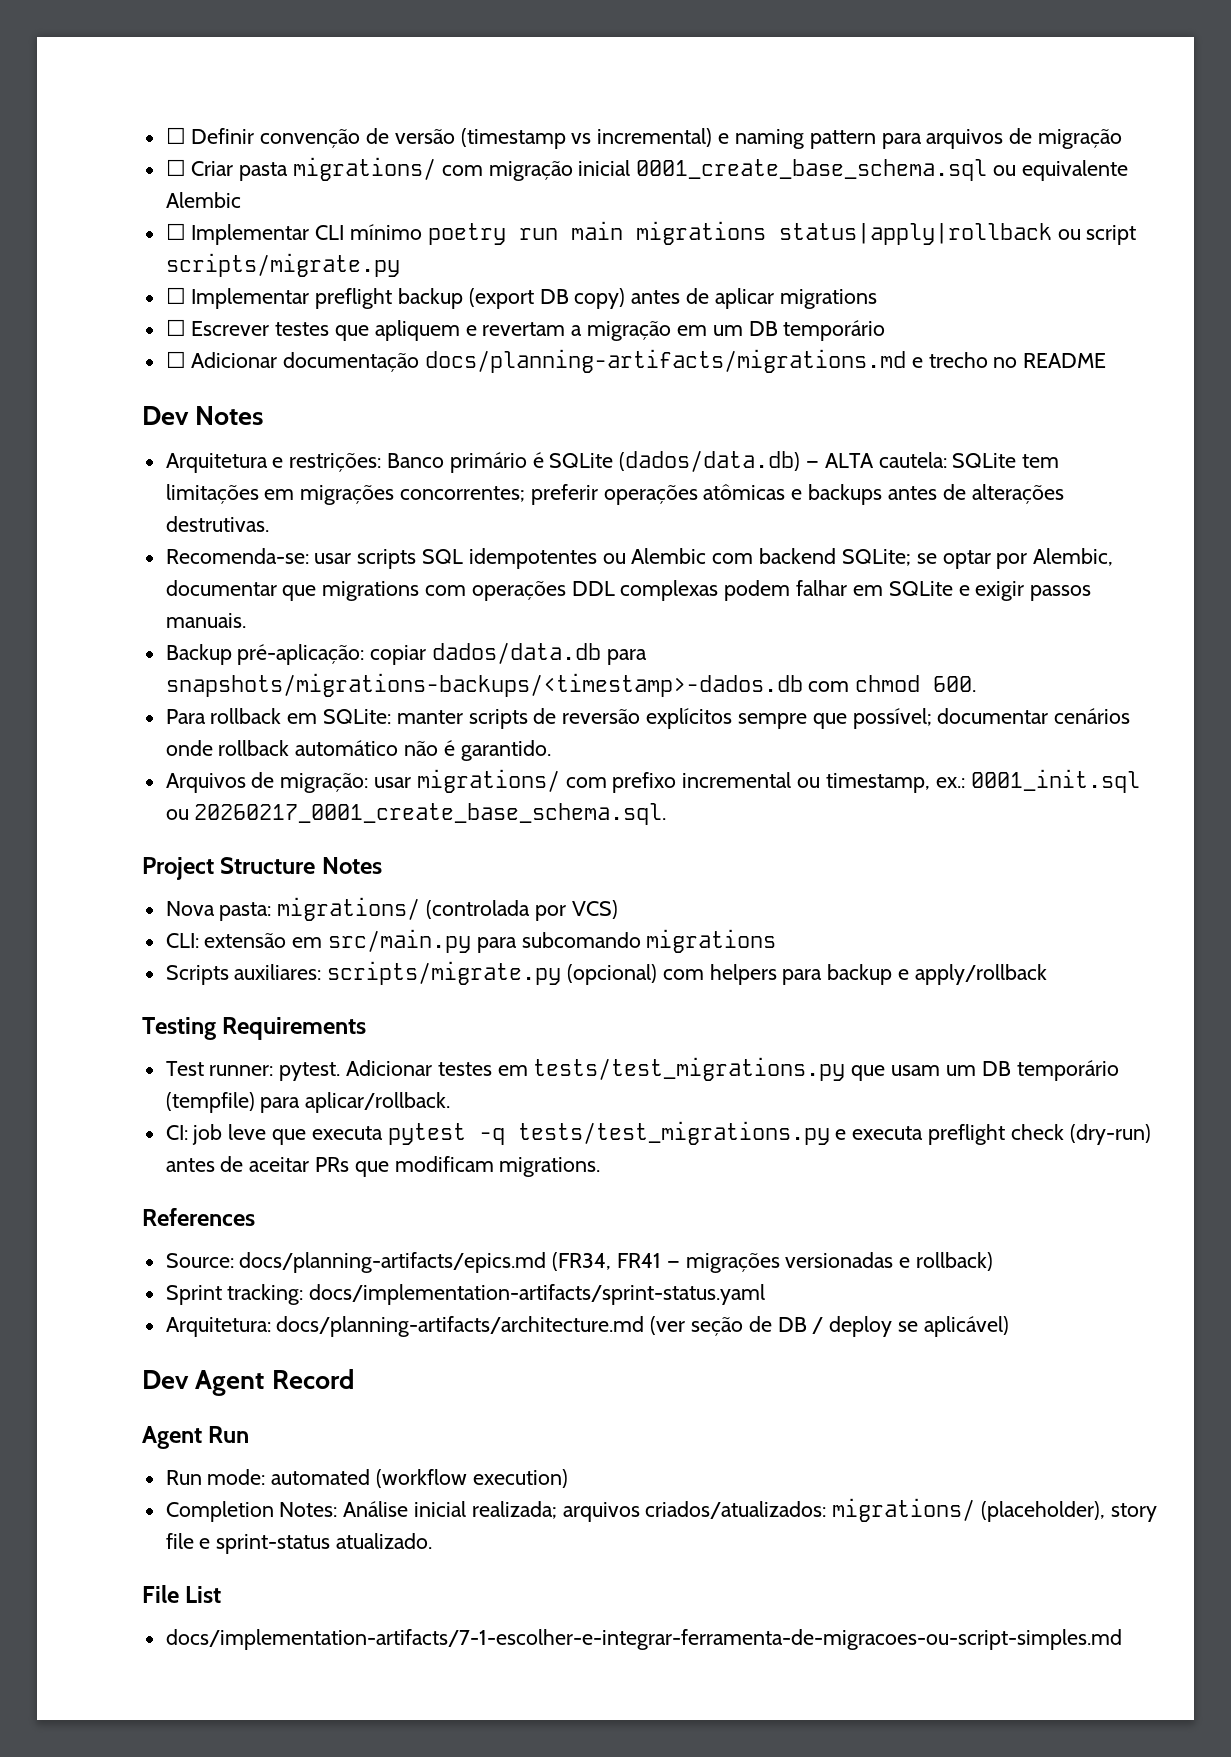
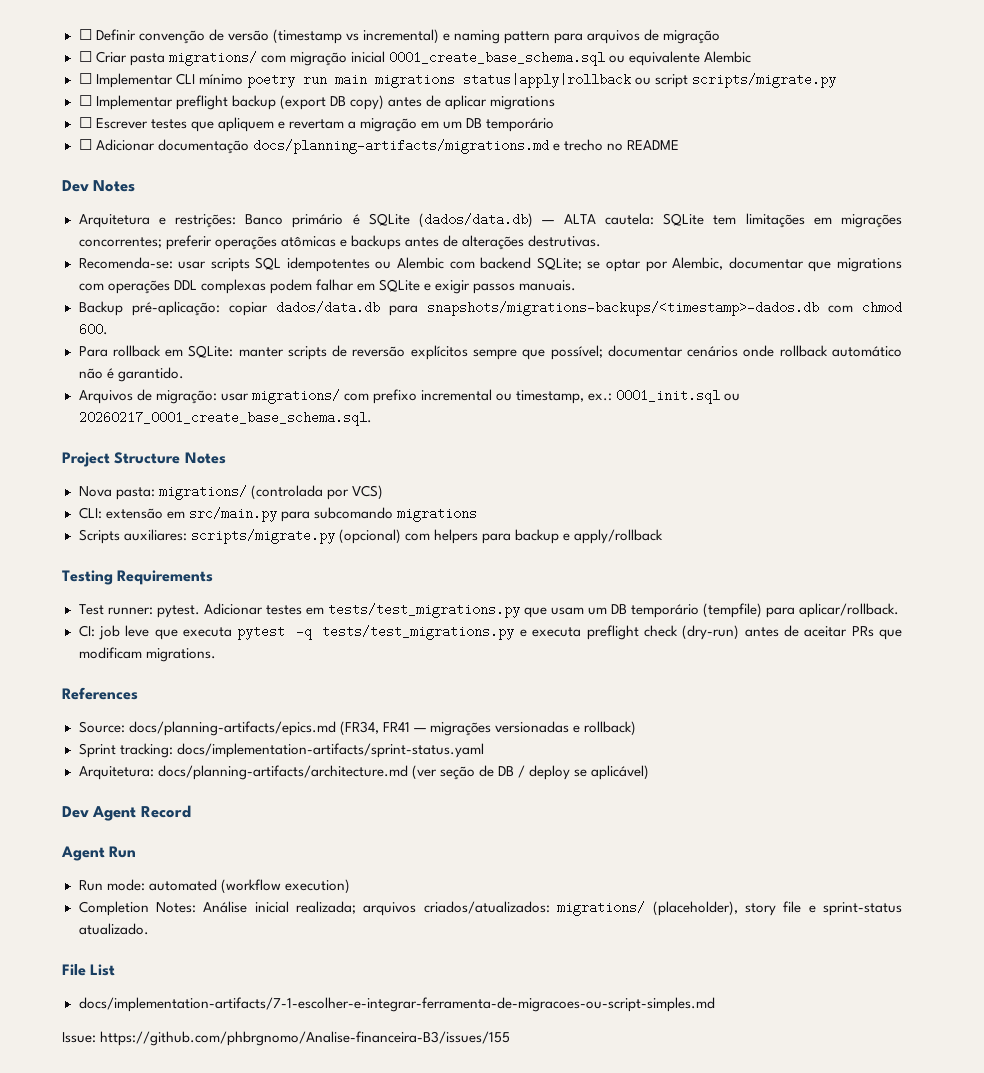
(1122, 1639) none -> [62,1031,511,1046] // Issue: https://github.com/phbrgnomo/Analise-financeira-B3/issues/155

